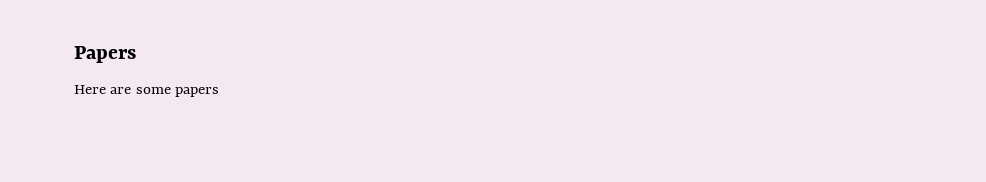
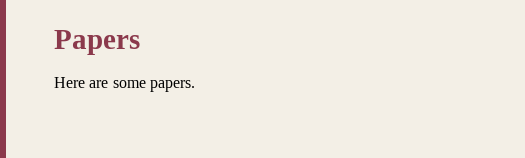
[175,87,220,97] papers -> [149,80,195,92] papers.

